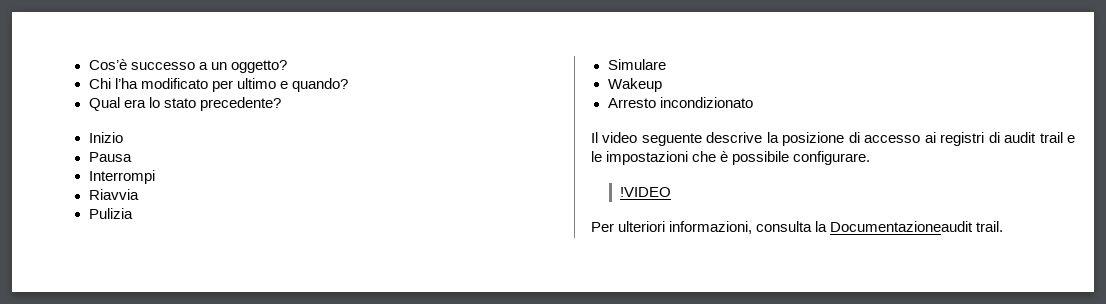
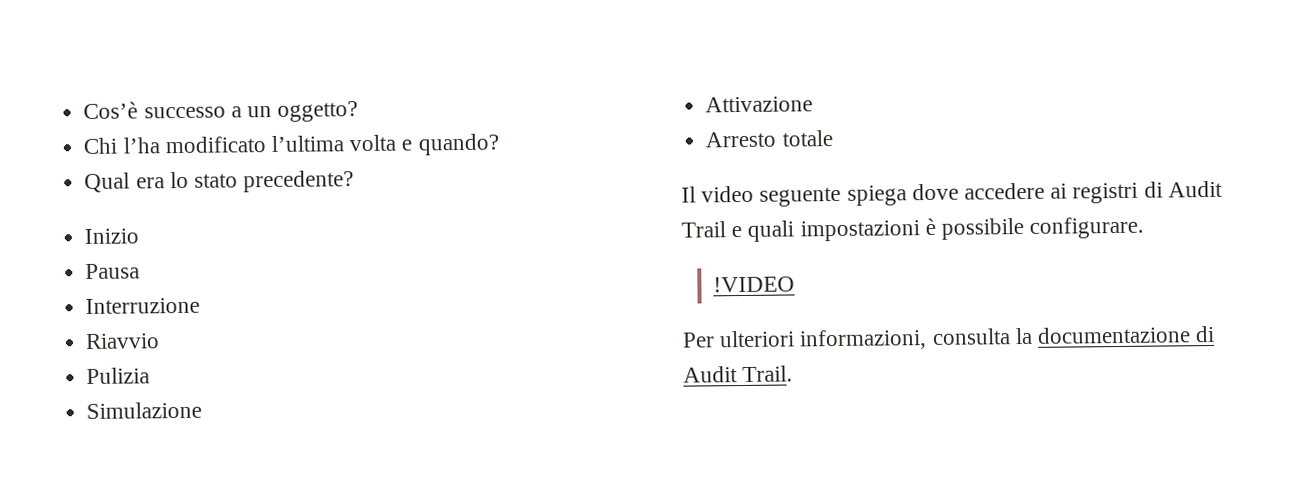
[211,78,276,92] per ultimo -> [270,134,397,153] l’ultima volta
[88,170,155,184] [88,189,139,200] Interrompi // Riavvia -> [85,297,201,314] [85,333,161,349] Interruzione // Riavvio
[607,59,666,70] [607,78,662,92] Simulare // Wakeup -> [86,401,203,419] [705,96,814,113] Simulazione // Attivazione
[659,97,753,108] incondizionato -> [781,130,833,147] totale
[706,132,1075,146] [591,151,717,165] descrive la posizione di accesso ai registri di audit trail e le impostazioni che -> [846,180,1223,206] [681,220,920,242] spiega dove accedere ai registri di Audit Trail e quali impostazioni
[830,221,1004,232] Documentazioneaudit trail. -> [1037,325,1216,344] [683,365,794,383] documentazione di Audit Trail.

